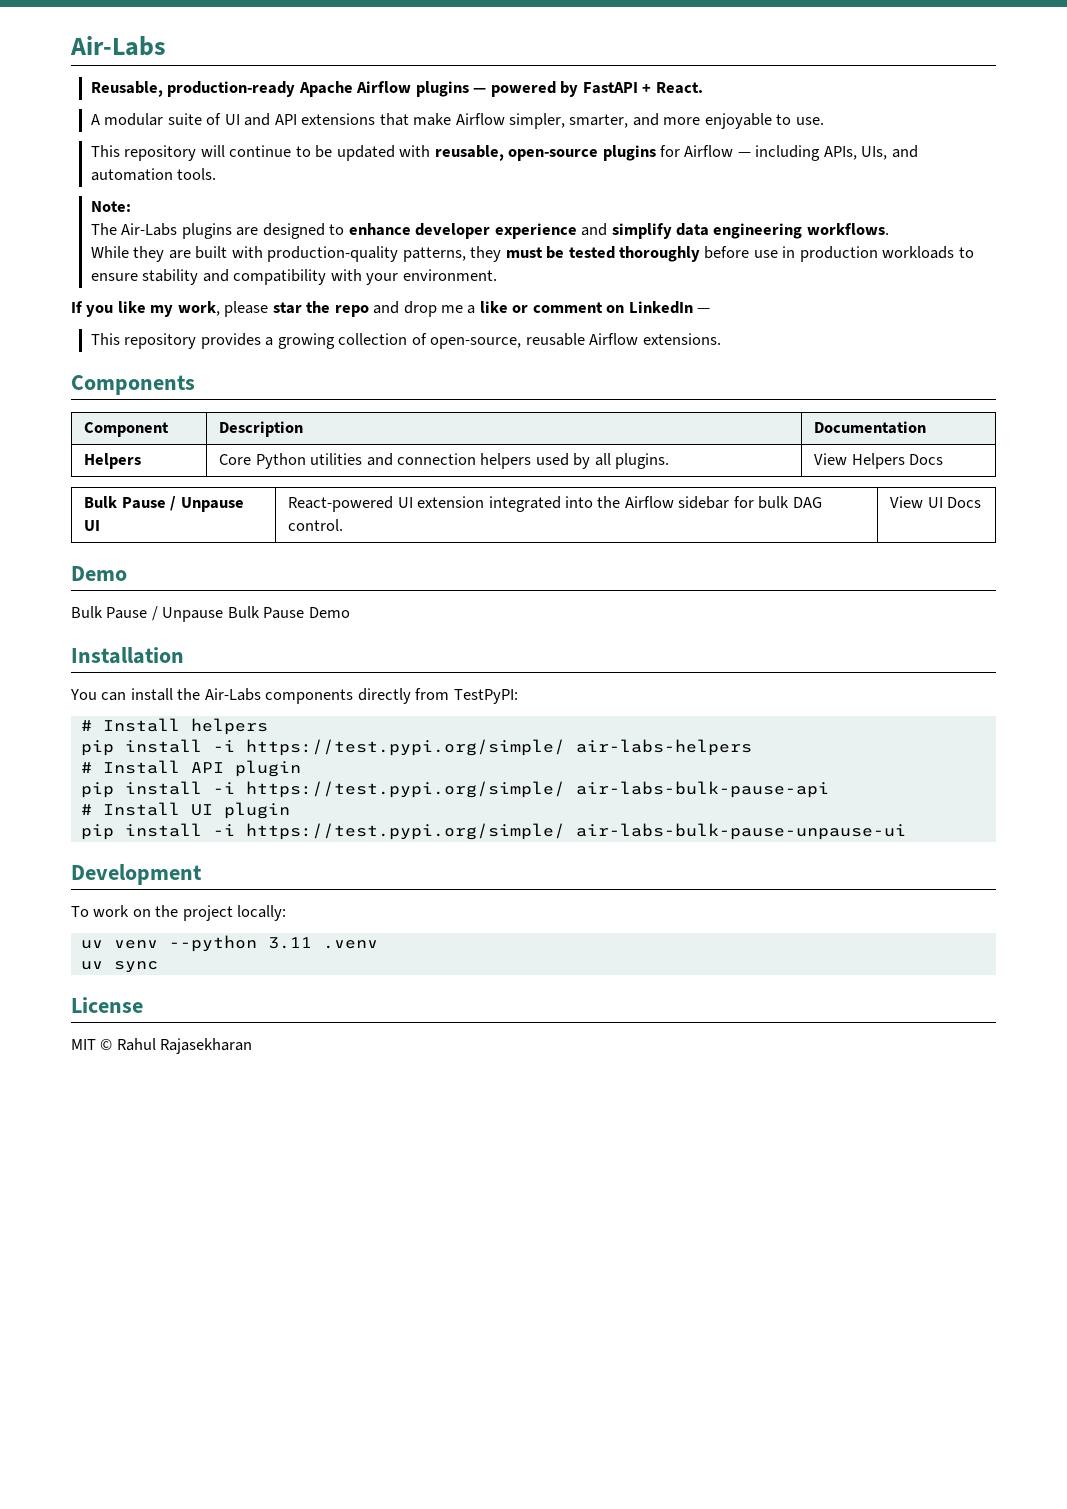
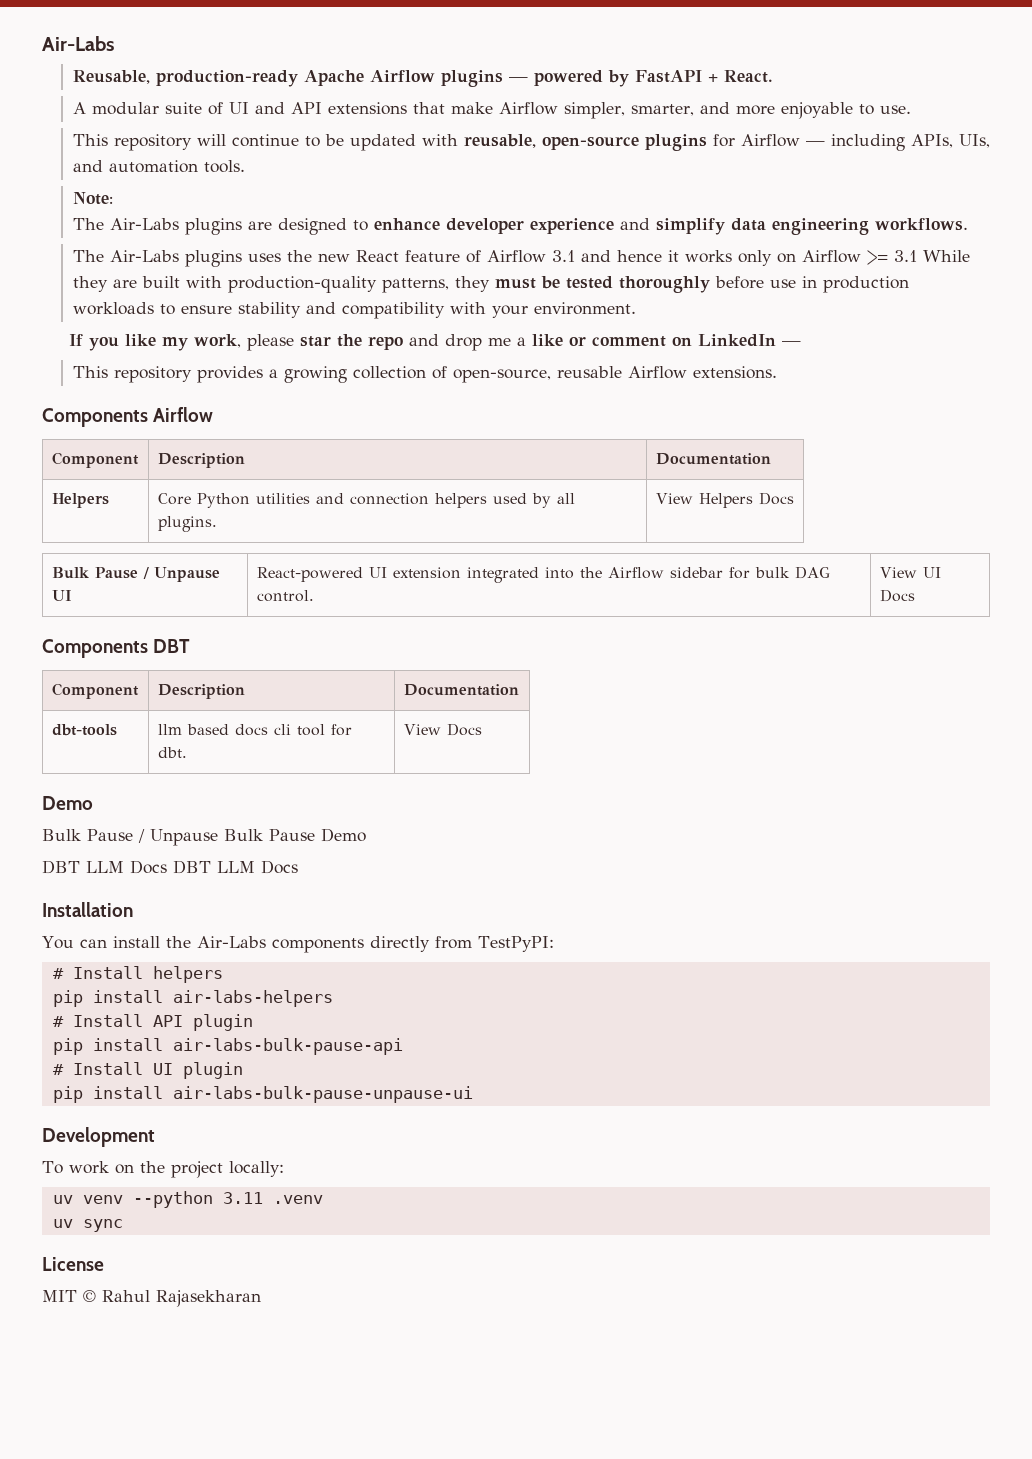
(889, 229) none -> [72,250,917,267] The Air-Labs plugins uses the new React feature of Airflow 3.1 and hence it works only on Airflow >= 3.1
(195, 385) none -> [153,407,214,422] Airflow
(982, 502) none -> [42,639,191,658] [51,683,139,699] [157,684,245,699] [403,684,519,696] [51,724,117,736] [157,724,352,736] [157,747,187,758] [403,723,482,736] // Components DBT // Component | Description | Documentation // dbt-tools | llm based docs cli tool for dbt. | View Docs
(350, 612) none -> [42,860,298,874] // DBT LLM Docs DBT LLM Docs
[212,739,565,756] -i https://test.pypi.org/simple/ -> (163, 996) none
[212,781,565,798] -i https://test.pypi.org/simple/ -> (163, 1044) none
[212,823,565,840] -i https://test.pypi.org/simple/ -> (163, 1092) none

